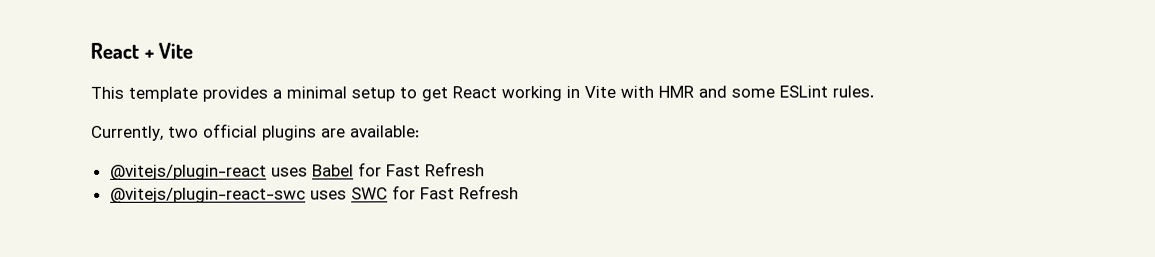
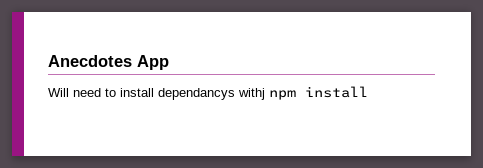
[90,42,194,59] [90,85,874,102] [90,123,420,141] [109,162,485,180] [109,185,519,203] React + Vite // This template provides a minimal setup to get React working in Vite with HMR and some ESLint rules. // Currently, two official plugins are available: // @vitejs/plugin-react uses Babel for Fast Refresh // @vitejs/plugin-react-swc uses SWC for Fast Refresh -> [48,55,169,70] [48,86,368,100] Anecdotes App // Will need to install dependancys withj npm install

